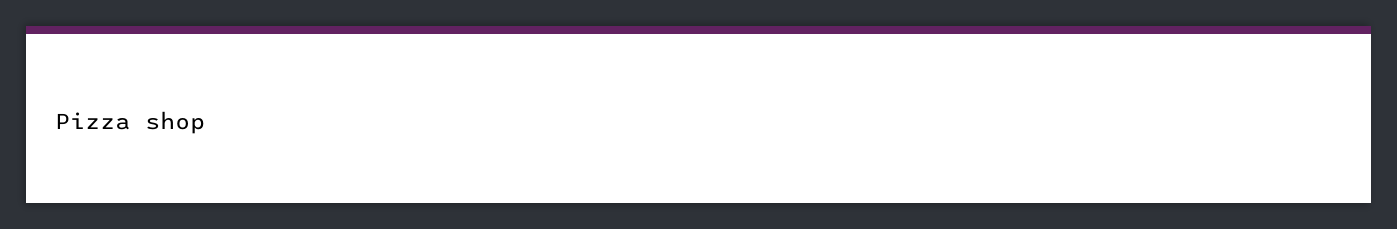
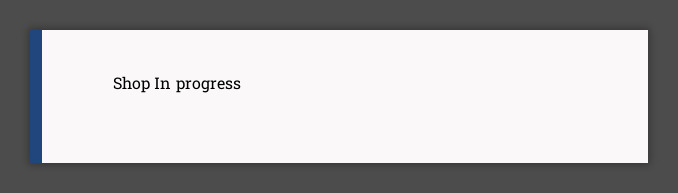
[55,111,205,134] Pizza shop -> [113,76,241,93] Shop In progress

